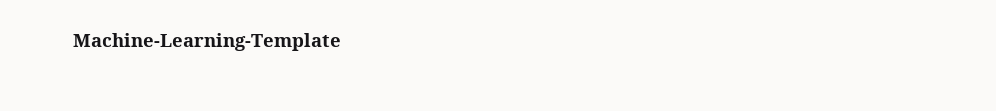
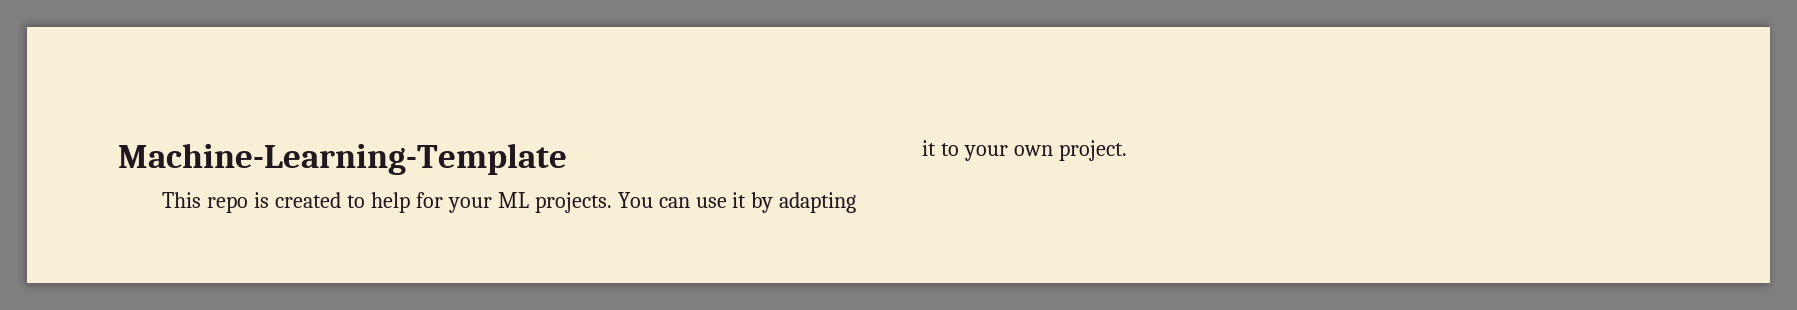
(341, 42) none -> [162,192,857,213] [922,140,1127,161] // This repo is created to help for your ML projects. You can use it by adapting it to your own project.

